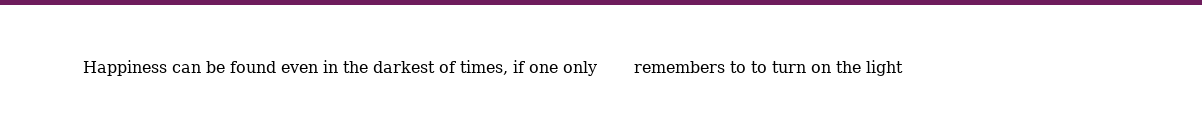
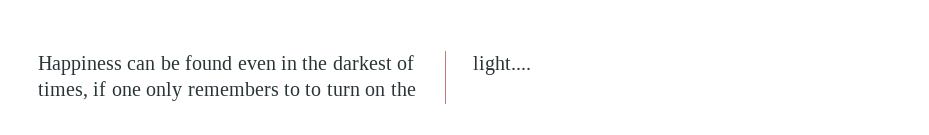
[866,60,903,76] light -> [473,56,531,75] light....

